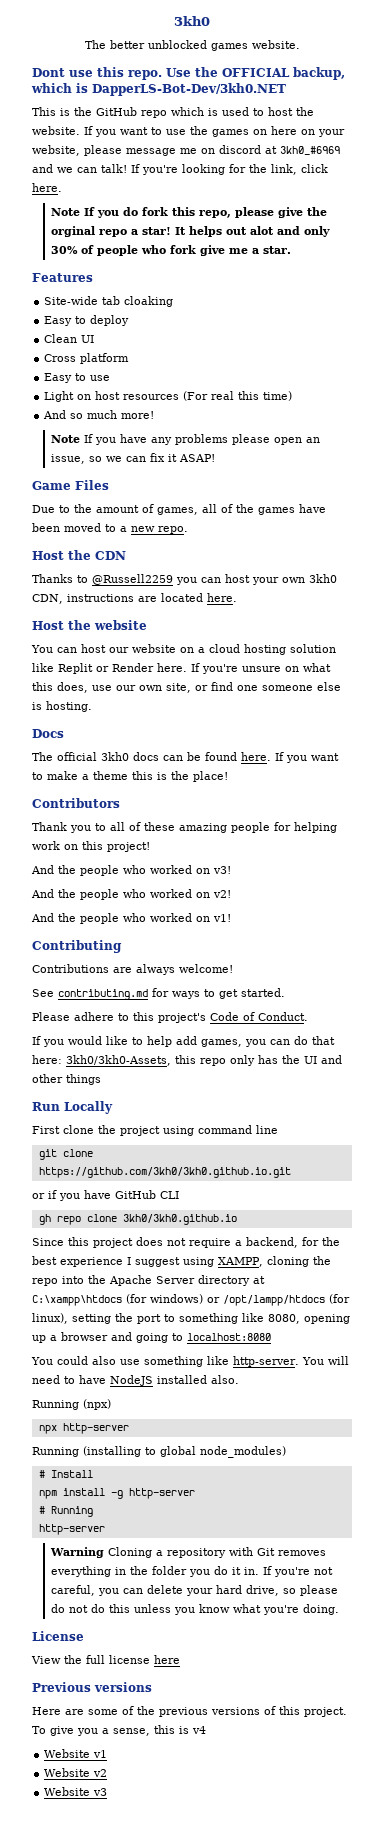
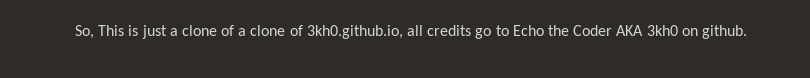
[174,16,210,26] [84,40,300,51] [32,67,345,80] [31,83,286,96] [32,107,314,118] [32,126,345,137] [32,145,340,156] [32,164,328,175] [32,183,62,192] [50,207,327,218] [50,226,330,237] [50,245,291,256] [32,273,93,282] [44,296,174,307] [44,315,130,326] [44,334,95,343] [44,353,130,364] [44,373,111,383] [44,391,293,402] [43,410,155,419] [50,434,320,445] [50,453,215,464] [32,480,109,490] [32,504,326,515] [32,523,188,534] [32,550,126,560] [32,574,337,585] [32,593,237,604] [32,620,147,630] [31,644,336,655] [32,663,331,674] [32,682,341,693] [32,701,92,712] [32,729,64,738] [32,752,339,763] [32,771,228,782] [32,798,120,808] [32,822,337,833] [32,841,150,852] [31,865,231,876] [31,889,231,900] [31,913,231,924] [32,940,122,953] [32,964,233,975] [32,988,285,1000] [32,1012,308,1023] [32,1036,335,1047] [32,1055,342,1066] [32,1074,101,1085] [32,1101,113,1114] [32,1125,278,1136] [38,1149,93,1160] [38,1167,291,1178] [32,1190,179,1201] [38,1214,237,1225] [32,1237,340,1248] [32,1256,331,1267] [32,1275,265,1286] [32,1294,350,1306] [32,1313,350,1324] [32,1332,271,1343] [31,1356,349,1367] [32,1375,239,1386] [32,1399,111,1410] [38,1423,129,1434] [32,1446,286,1458] [38,1470,93,1478] [38,1488,195,1499] [38,1506,93,1517] [38,1524,105,1535] [49,1547,326,1558] [50,1566,333,1577] [50,1585,338,1596] [50,1604,339,1615] [32,1631,84,1641] [31,1655,180,1664] [32,1682,152,1692] [32,1706,347,1717] [32,1725,206,1736] [44,1749,108,1758] [44,1768,108,1777] [44,1787,108,1796] 3kh0 // The better unblocked games website. // Dont use this repo. Use the OFFICIAL backup, which is DapperLS-Bot-Dev/3kh0.NET // This is the GitHub repo which is used to host the website. If you want to use the games on here on your website, please message me on discord at 3kh0_#6969 and we can talk! If you're looking for the link, click here. // Note If you do fork this repo, please give the orginal repo a star! It helps out alot and only 30% of people who fork give me a star. // Features // Site-wide tab cloaking // Easy to deploy // Clean UI // Cross platform // Easy to use // Light on host resources (For real this time) // And so much more! // Note If you have any problems please open an issue, so we can fix it ASAP! // Game Files // Due to the amount of games, all of the games have been moved to a new repo. // Host the CDN // Thanks to @Russell2259 you can host your own 3kh0 CDN, instructions are located here. // Host the website // You can host our website on a cloud hosting solution like Replit or Render here. If you're unsure on what this does, use our own site, or find one someone else is hosting. // Docs // The official 3kh0 docs can be found here. If you want to make a theme this is the place! // Contributors // Thank you to all of these amazing people for helping work on this project! // And the people who worked on v3! // And the people who worked on v2! // And the people who worked on v1! // Contributing // Contributions are always welcome! // See contributing.md for ways to get started. // Please adhere to this project's Code of Conduct. // If you would like to help add games, you can do that here: 3kh0/3kh0-Assets, this repo only has the UI and other things // Run Locally // First clone the project using command line // git clone https://github.com/3kh0/3kh0.github.io.git // or if you have GitHub CLI // gh repo clone 3kh0/3kh0.github.io // Since this project does not require a backend, for the best experience I suggest using XAMPP, cloning the repo into the Apache Server directory at C:\xampp\htdocs (for windows) or /opt/lampp/htdocs (for linux), setting the port to something like 8080, opening up a browser and going to localhost:8080 // You could also use something like http-server. You will need to have NodeJS installed also. // Running (npx) // npx http-server // Running (installing to global node_modules) // # Install // npm install -g http-server // # Running // http-server // Warning Cloning a repository with Git removes everything in the folder you do it in. If you're not careful, you can delete your hard drive, so please do not do this unless you know what you're doing. // License // View the full license here // Previous versions // Here are some of the previous versions of this project. To give you a sense, this is v4 // Website v1 // Website v2 // Website v3 -> [75,25,747,39] So, This is just a clone of a clone of 3kh0.github.io, all credits go to Echo the Coder AKA 3kh0 on github.

